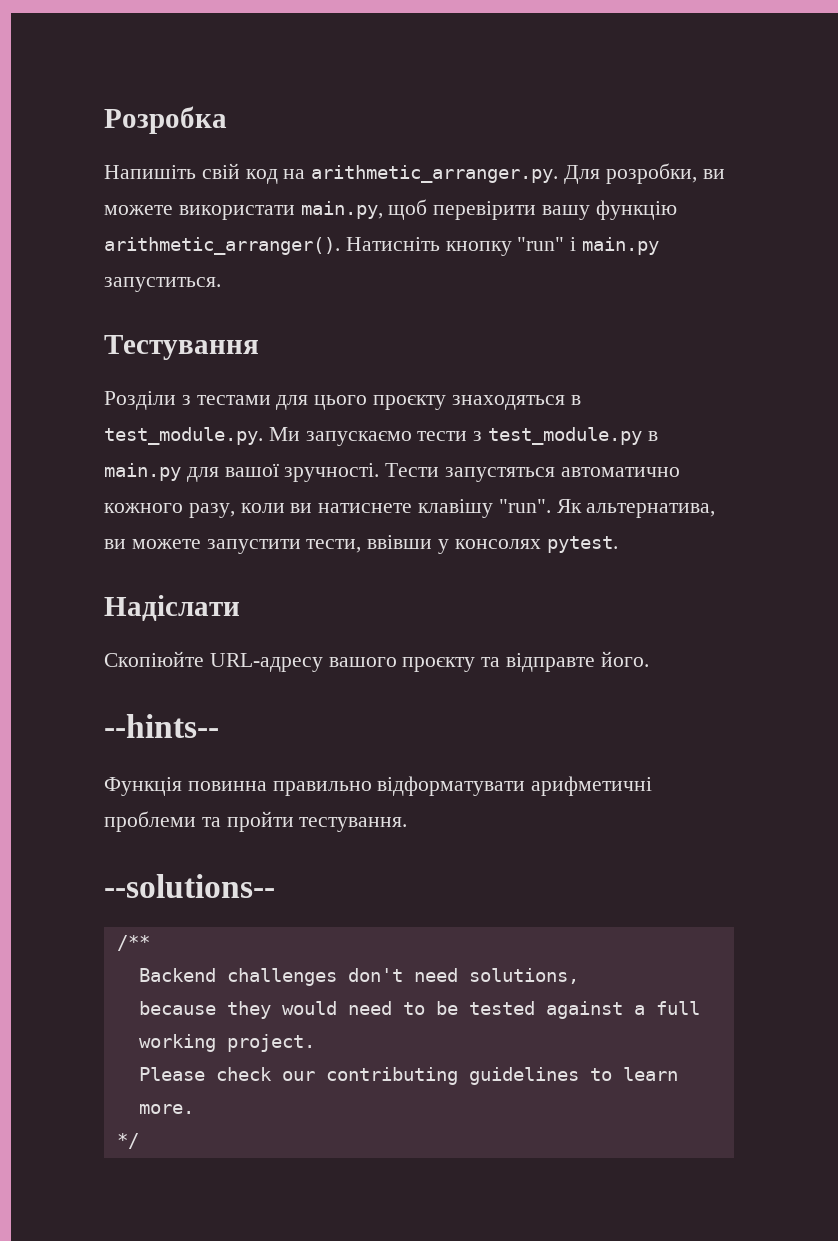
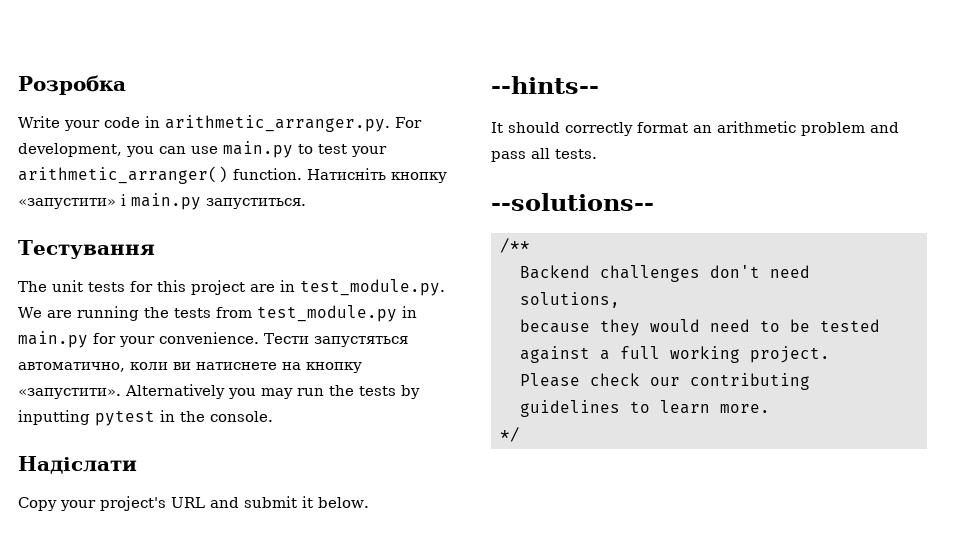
[104,163,725,184] [104,199,677,220] [104,237,340,255] Напишіть свій код на arithmetic_arranger.py. Для розробки, ви можете використати main.py, щоб перевірити вашу функцію arithmetic_arranger(). -> [18,115,422,132] [18,141,387,158] [18,166,302,184] Write your code in arithmetic_arranger.py. For development, you can use main.py to test your arithmetic_arranger() function.
[517,237,565,251] "run" -> [18,198,116,209] «запустити»
[104,391,581,410] [104,427,658,446] [104,463,680,482] [104,499,716,518] [104,535,618,554] [104,595,240,621] [104,651,649,672] [104,714,219,738] [104,776,653,796] [104,811,408,832] Розділи з тестами для цього проєкту знаходяться в test_module.py. Ми запускаємо тести з test_module.py в main.py для вашої зручності. Тести запустяться автоматично кожного разу, коли ви натиснете клавішу "run". Як альтернатива, ви можете запустити тести, ввівши у консолях pytest. // Надіслати // Скопіюйте URL-адресу вашого проєкту та відправте його. // --hints-- // Функція повинна правильно відформатувати арифметичні проблеми та пройти тестування. -> [18,279,445,296] [18,305,417,322] [18,331,408,348] [18,362,362,373] [18,384,420,399] [18,410,273,426] [18,456,137,474] [18,496,369,511] [491,76,599,94] [491,121,899,136] [491,148,597,162] The unit tests for this project are in test_module.py. We are running the tests from test_module.py in main.py for your convenience. Тести запустяться автоматично, коли ви натиснете на кнопку «запустити». Alternatively you may run the tests by inputting pytest in the console. // Надіслати // Copy your project's URL and submit it below. // --hints-- // It should correctly format an arithmetic problem and pass all tests.

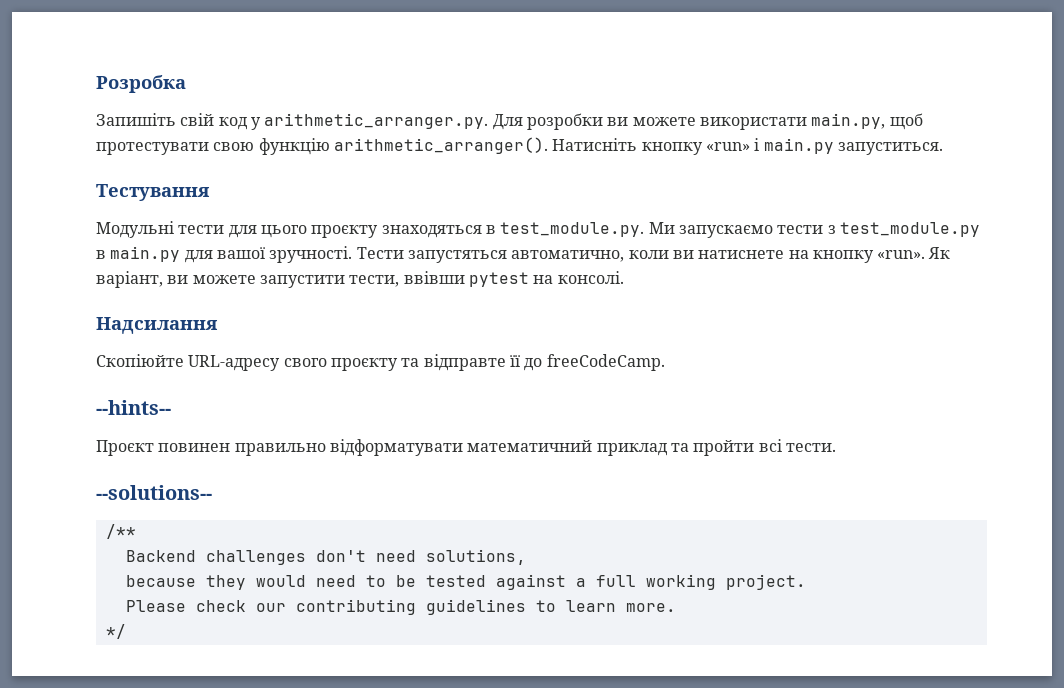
[18,115,422,132] [18,141,387,158] [18,166,302,184] Write your code in arithmetic_arranger.py. For development, you can use main.py to test your arithmetic_arranger() function. -> [96,113,923,130] [96,137,548,155] Запишіть свій код у arithmetic_arranger.py. Для розробки ви можете використати main.py, щоб протестувати свою функцію arithmetic_arranger().
[18,198,116,209] «запустити» -> [705,142,750,151] «run»
[18,279,445,296] [18,305,417,322] [18,331,259,348] The unit tests for this project are in test_module.py. We are running the tests from test_module.py in main.py for your convenience. -> [96,221,980,238] [96,246,353,263] Модульні тести для цього проєкту знаходяться в test_module.py. Ми запускаємо тести з test_module.py в main.py для вашої зручності.
[18,384,420,399] [18,410,273,426] [18,456,137,474] [18,496,369,511] [491,76,599,94] [491,121,899,136] [491,148,597,162] «запустити». Alternatively you may run the tests by inputting pytest in the console. // Надіслати // Copy your project's URL and submit it below. // --hints-- // It should correctly format an arithmetic problem and pass all tests. -> [877,247,951,259] [96,271,624,288] [96,317,218,334] [96,354,665,371] [96,400,171,415] [96,439,836,456] «run». Як варіант, ви можете запустити тести, ввівши pytest на консолі. // Надсилання // Скопіюйте URL-адресу свого проєкту та відправте її до freeCodeCamp. // --hints-- // Проєкт повинен правильно відформатувати математичний приклад та пройти всі тести.

